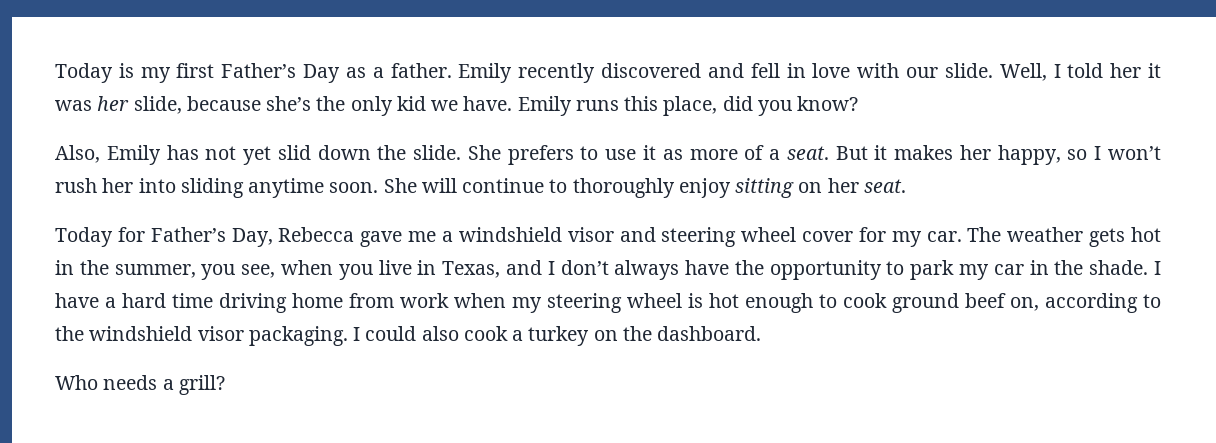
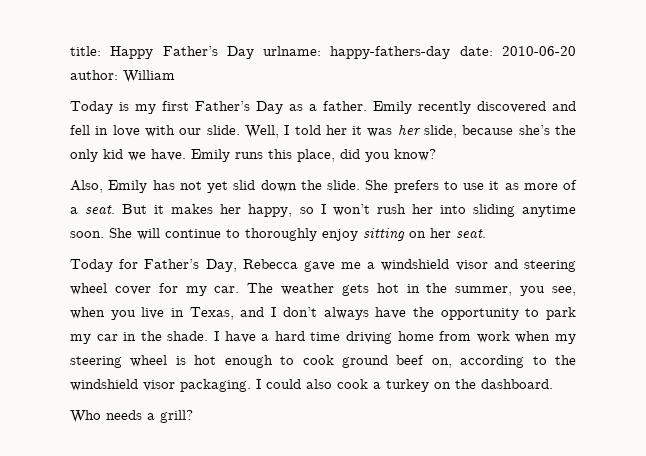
(55, 73) none -> [70,46,576,59] [70,70,175,83] title: Happy Fatherʼs Day urlname: happy-fathers-day date: 2010-06-20 author: William //

